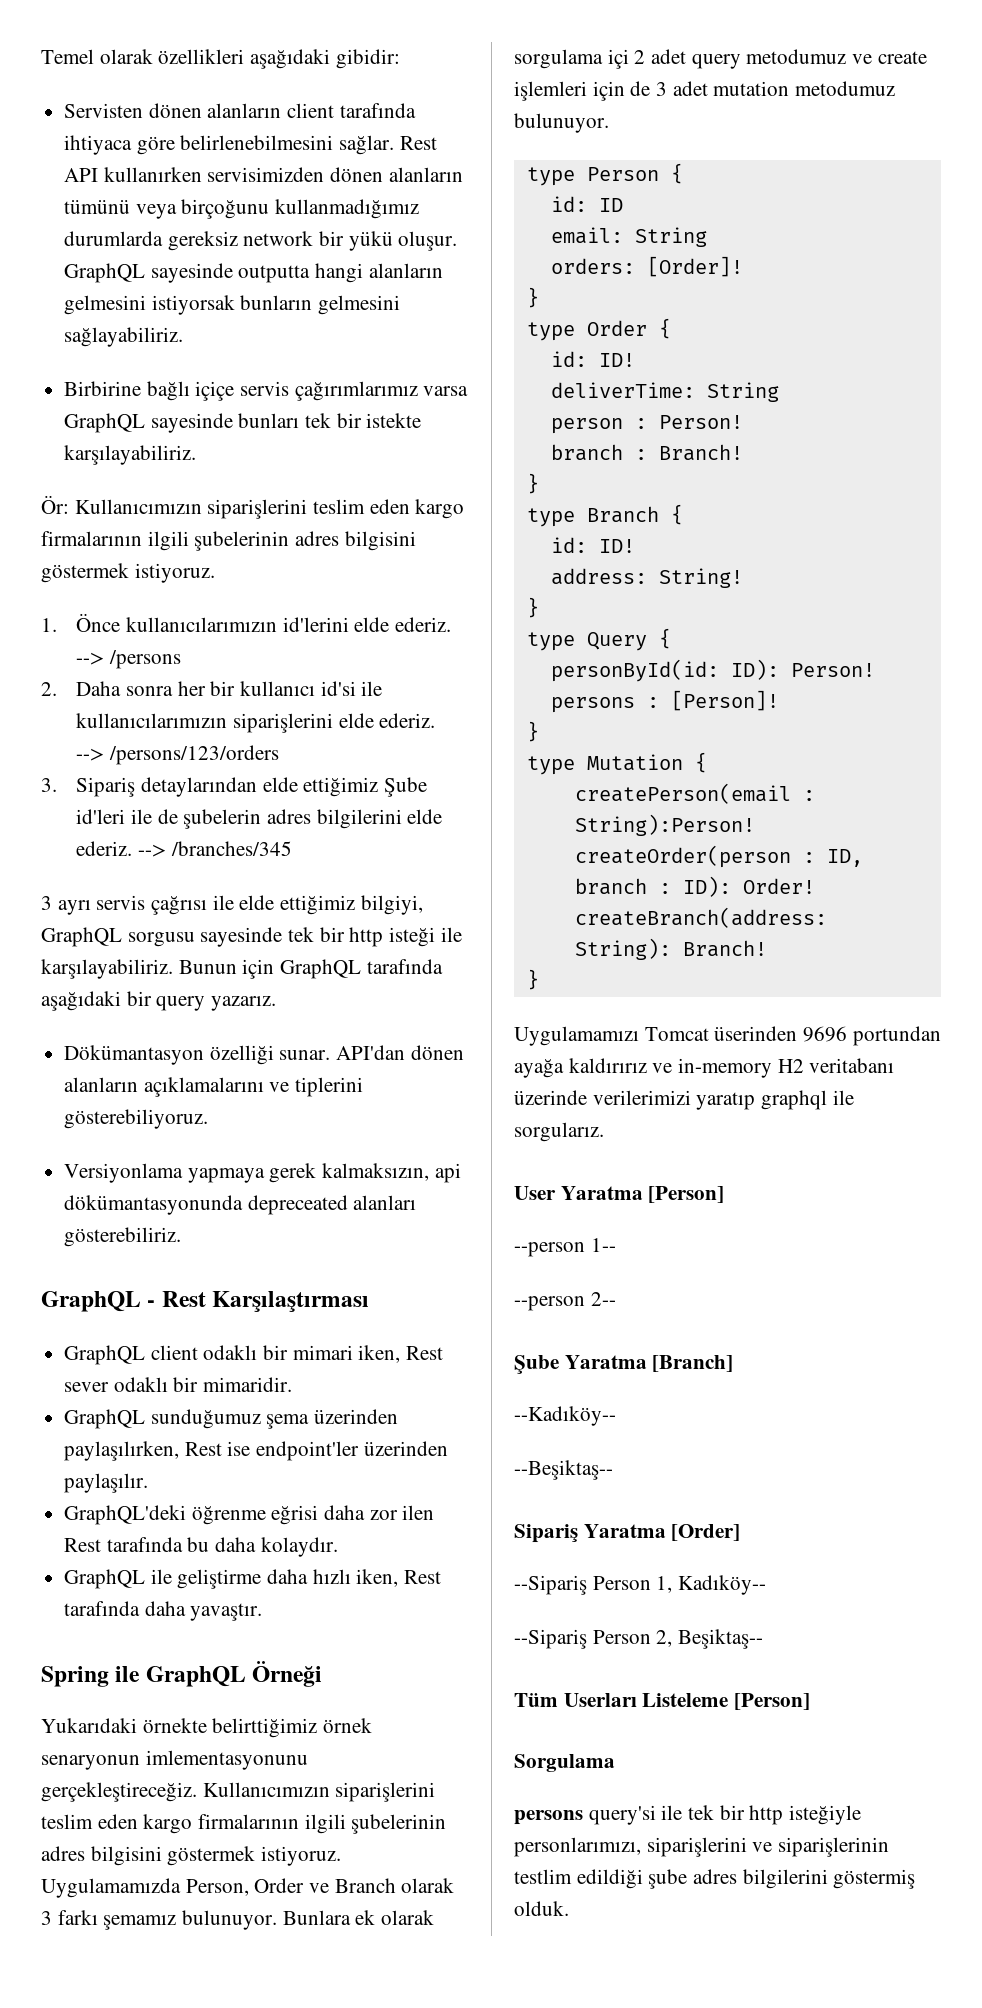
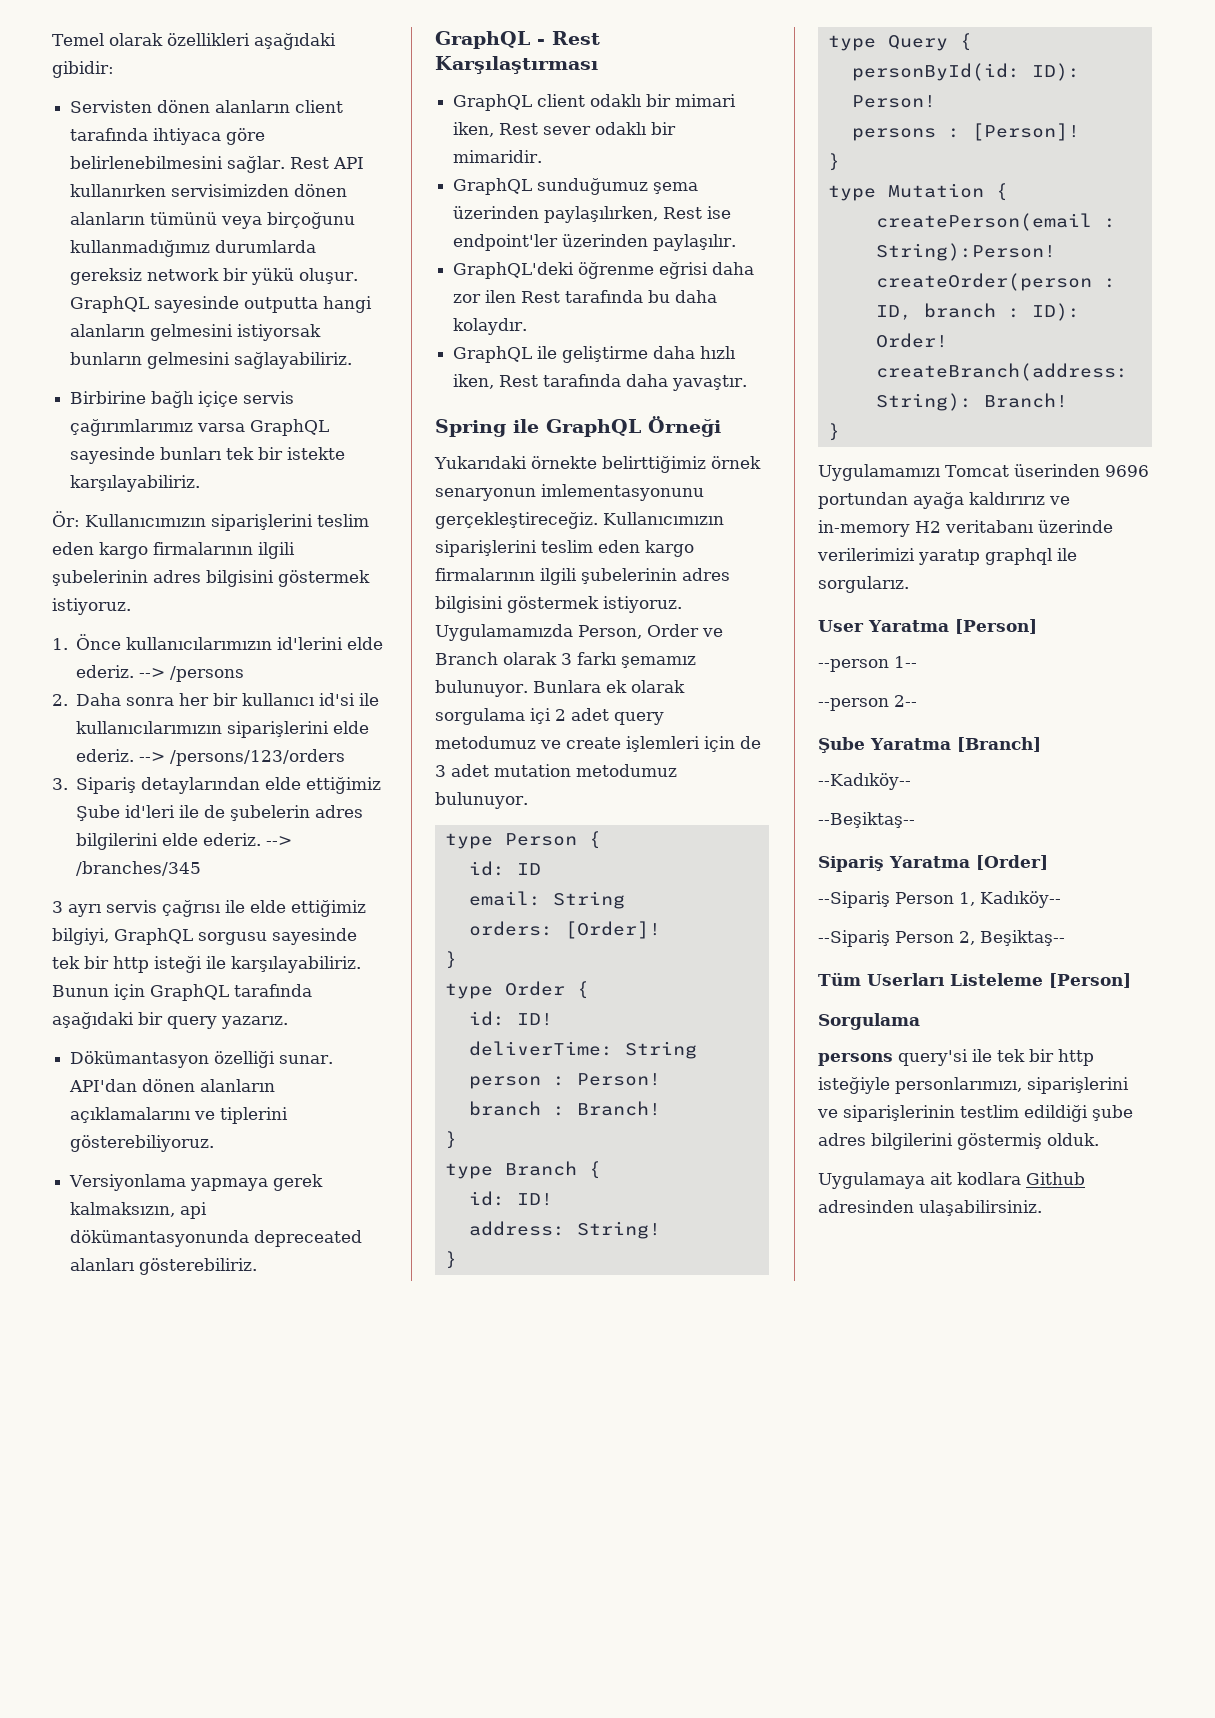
(569, 1908) none -> [818,1172,1085,1189] [818,1200,1042,1216] // Uygulamaya ait kodlara Github adresinden ulaşabilirsiniz.

